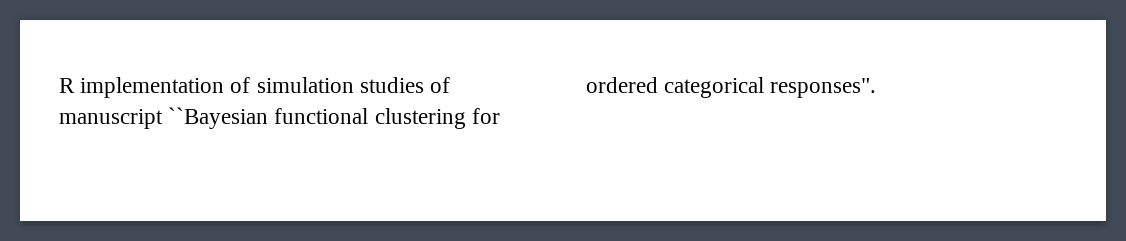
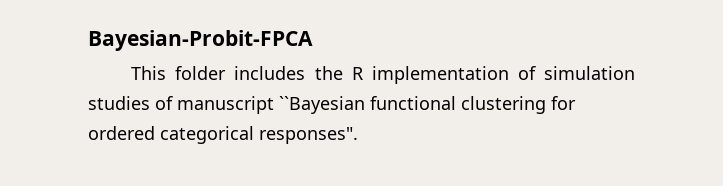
(59, 85) none -> [88,30,313,51] [131,66,343,80] Bayesian-Probit-FPCA // This folder includes the

